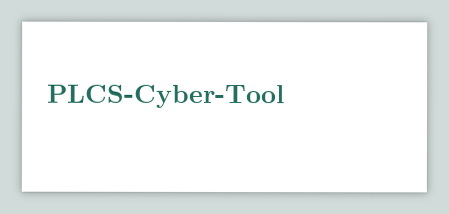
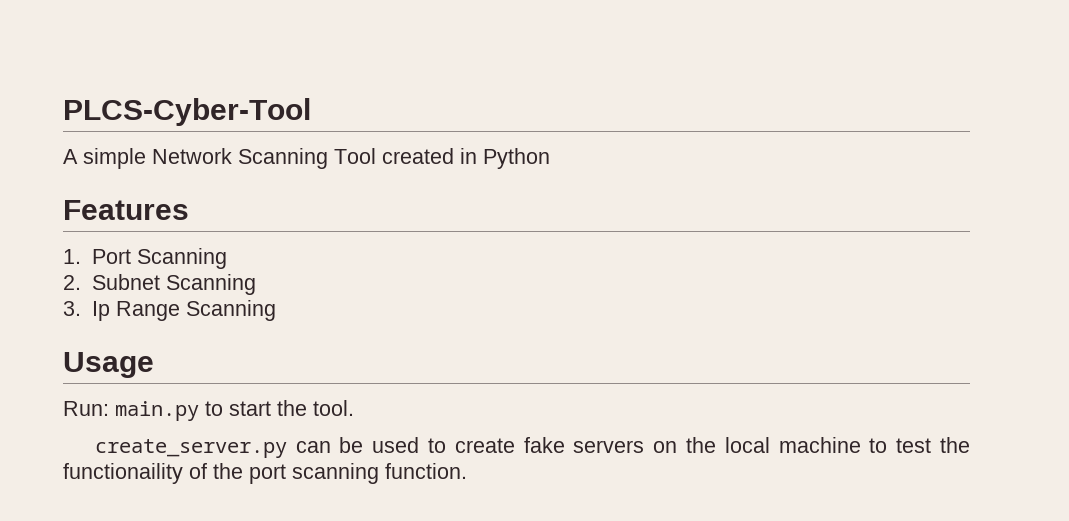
(285, 96) none -> [63,148,550,169] [63,200,189,220] [63,248,227,269] [63,274,256,295] [63,300,276,321] [63,352,154,378] [63,400,354,421] [94,437,970,458] [63,463,467,484] // A simple Network Scanning Tool created in Python // Features // 1. Port Scanning // 2. Subnet Scanning // 3. Ip Range Scanning // Usage // Run: main.py to start the tool. // create_server.py can be used to create fake servers on the local machine to test the functionaility of the port scanning function.

